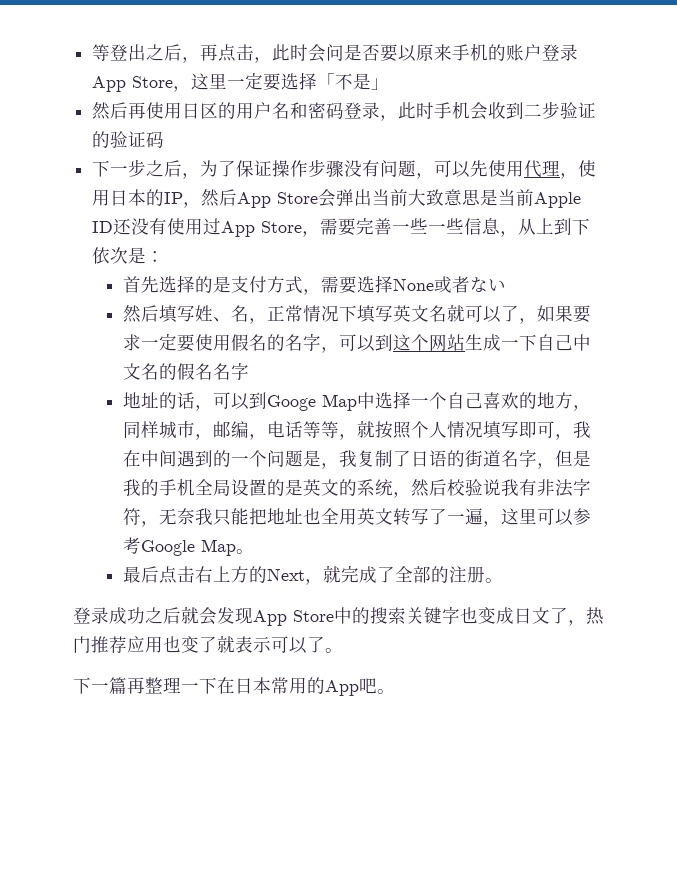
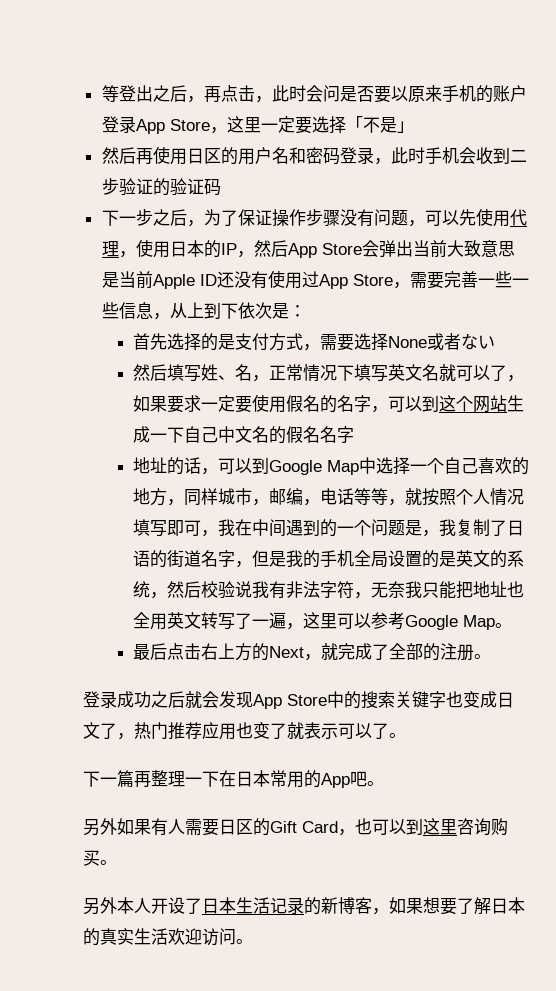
[266,395,316,411] Googe -> [269,460,323,475] Google
(395, 691) none -> [83,818,508,836] [83,850,117,866] [83,897,525,915] [83,928,253,946] // 另外如果有人需要日区的Gift Card，也可以到这里咨询购买。 // 另外本人开设了日本生活记录的新博客，如果想要了解日本的真实生活欢迎访问。

